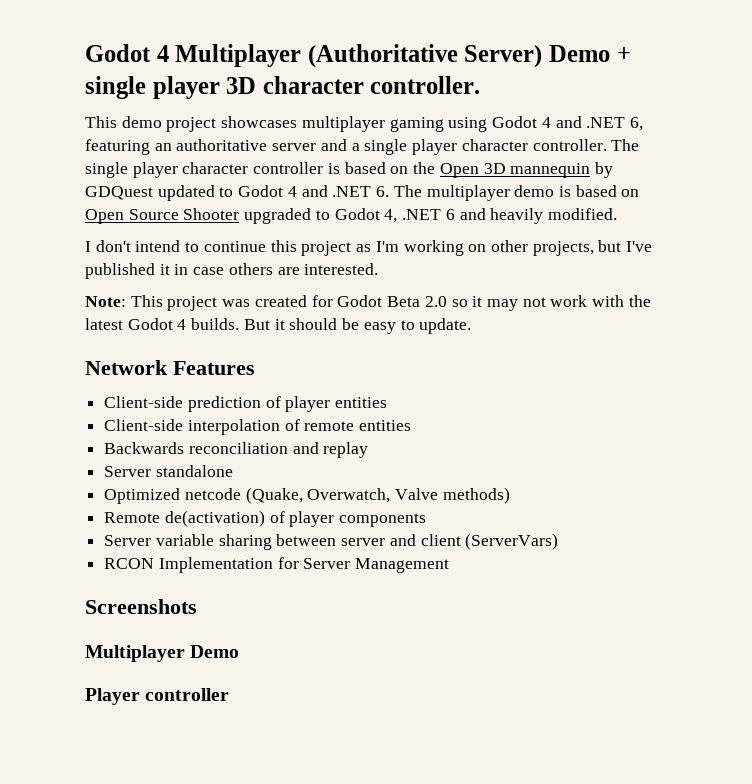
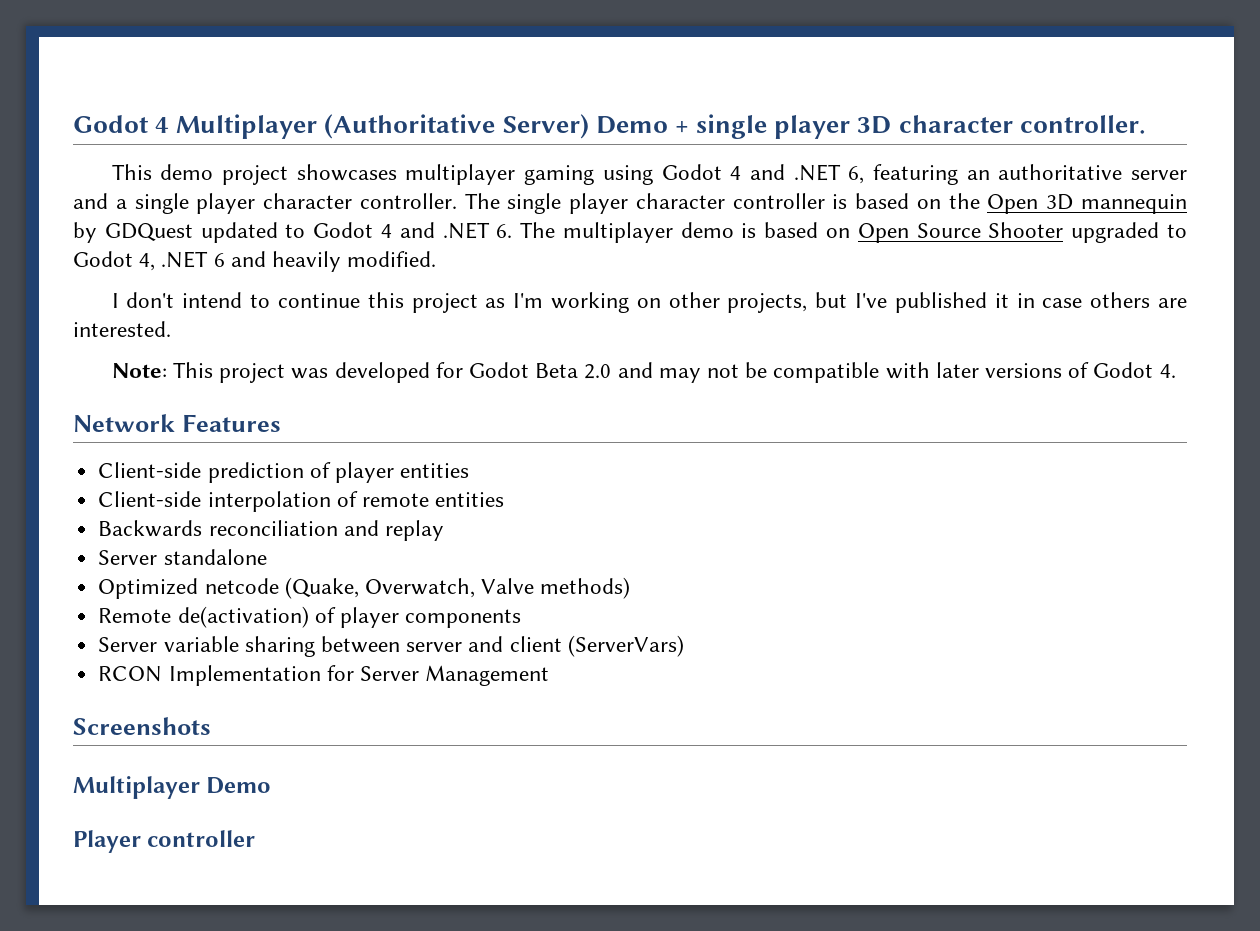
[254,295,307,307] created -> [334,362,430,383] developed
[451,295,651,311] [85,318,472,334] so it may not work with the latest Godot 4 builds. But it should be easy to update. -> [617,362,1176,383] and may not be compatible with later versions of Godot 4.

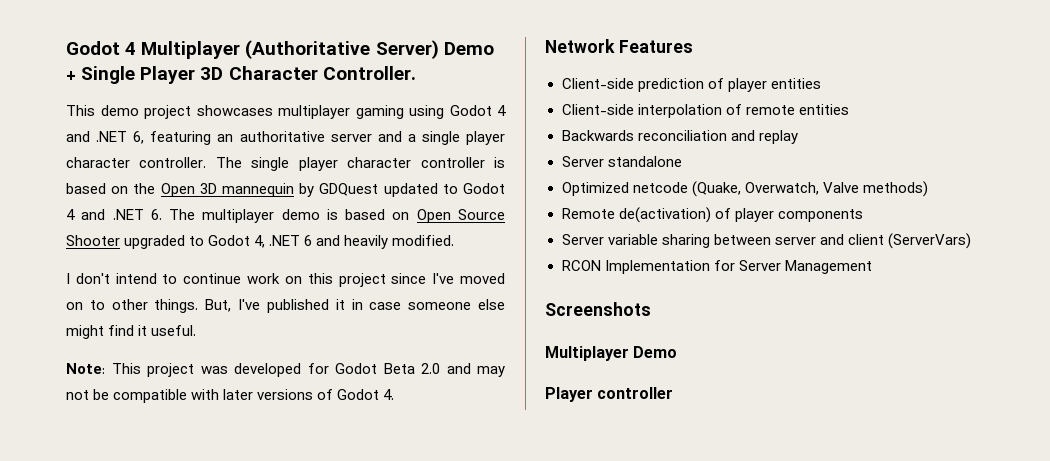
[696,114,1146,139] single player 3D character controller. -> [81,66,416,84] Single Player 3D Character Controller.
[367,292,848,313] this project as I'm working on other projects, but -> [247,273,505,287] [66,299,232,313] work on this project since I've moved on to other things. But,
[1090,292,1187,308] [73,321,171,337] others are interested. -> [408,299,505,310] [66,325,197,339] someone else might find it useful.

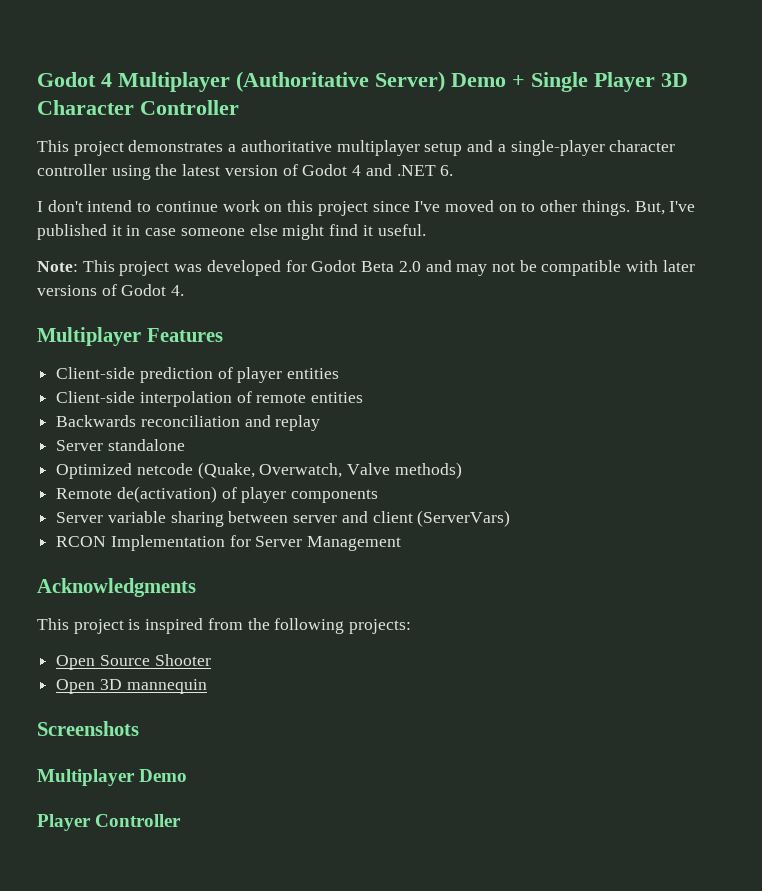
[322,66,416,80] [66,105,506,119] [66,131,506,145] [66,157,506,171] [66,183,458,197] Controller. // This demo project showcases multiplayer gaming using Godot 4 and .NET 6, featuring an authoritative server and a single player character controller. The single player character controller is based on the Open 3D mannequin by GDQuest updated to -> [140,100,239,115] [37,140,676,156] [37,164,298,180] Controller // This project demonstrates a authoritative multiplayer setup and a single-player character controller using the latest version of
[169,209,505,223] [66,235,455,249] The multiplayer demo is based on Open Source Shooter upgraded to Godot 4, .NET 6 and heavily modified. -> (454, 170) none
[545,39,615,53] Network -> [37,327,141,346] Multiplayer
(872, 267) none -> [37,578,196,597] [37,618,412,634] [56,654,211,670] [56,679,207,694] // Acknowledgments // This project is inspired from the following projects: // Open Source Shooter // Open 3D mannequin
[597,387,674,399] controller -> [95,814,182,827] Controller

